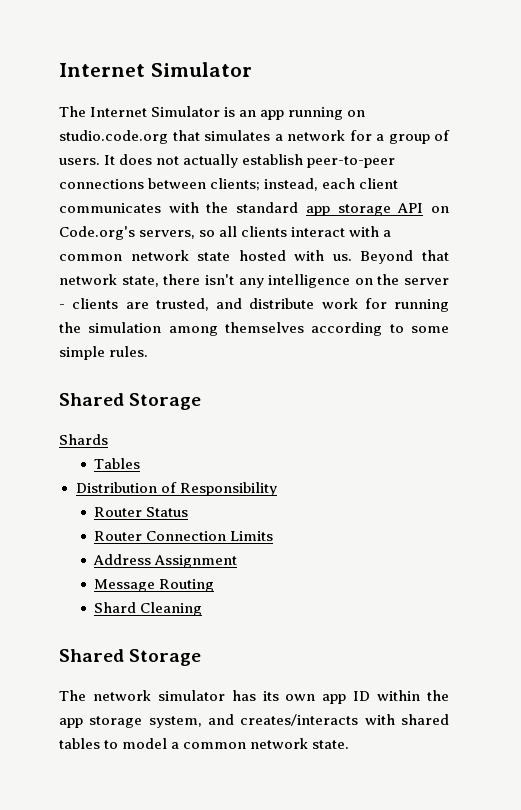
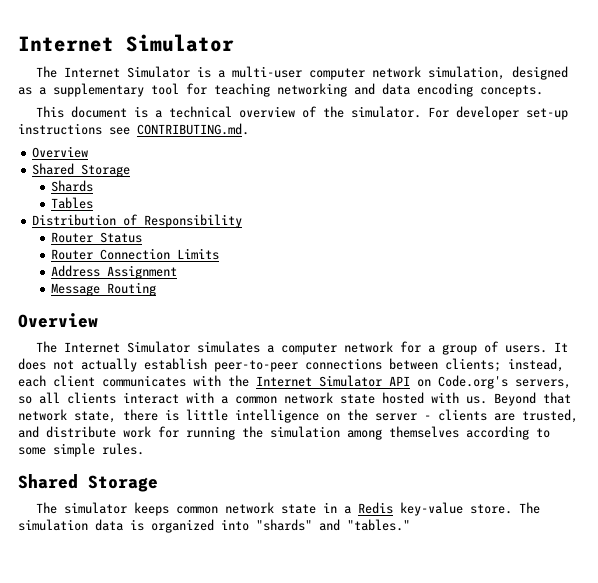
[239,107,366,120] [59,130,200,144] an app running on studio.code.org that -> [217,66,568,80] [18,83,543,97] [35,106,568,120] [18,123,249,135] [32,146,89,158] [32,163,131,177] [51,180,94,192] [51,197,94,209] [32,214,243,228] [51,232,143,243] [51,248,220,260] [51,265,178,279] [51,282,157,296] [18,313,98,328] [35,341,190,353] a multi-user computer network simulation, designed as a supplementary tool for teaching networking and data encoding concepts. // This document is a technical overview of the simulator. For developer set-up instructions see CONTRIBUTING.md. // Overview // Shared Storage // Shards // Tables // Distribution of Responsibility // Router Status // Router Connection Limits // Address Assignment // Message Routing // Overview // The Internet Simulator
(283, 137) none -> [280,343,337,355] computer
[236,202,391,216] standard app storage -> [256,375,382,387] Internet Simulator
[204,274,264,288] isn't any -> [165,409,228,421] is little
[59,434,108,445] [94,458,141,469] [75,482,277,496] [94,507,189,517] [94,531,274,541] [93,554,238,568] [94,579,215,592] [94,602,203,616] [59,649,202,666] [59,690,450,704] [59,714,449,728] [59,738,350,749] Shards // Tables // Distribution of Responsibility // Router Status // Router Connection Limits // Address Assignment // Message Routing // Shard Cleaning // Shared Storage // The network simulator has its own app ID within the app storage system, and creates/interacts with shared tables to model a common network state. -> [35,502,540,516] [18,519,410,533] The simulator keeps common network state in a Redis key-value store. The simulation data is organized into "shards" and "tables."

